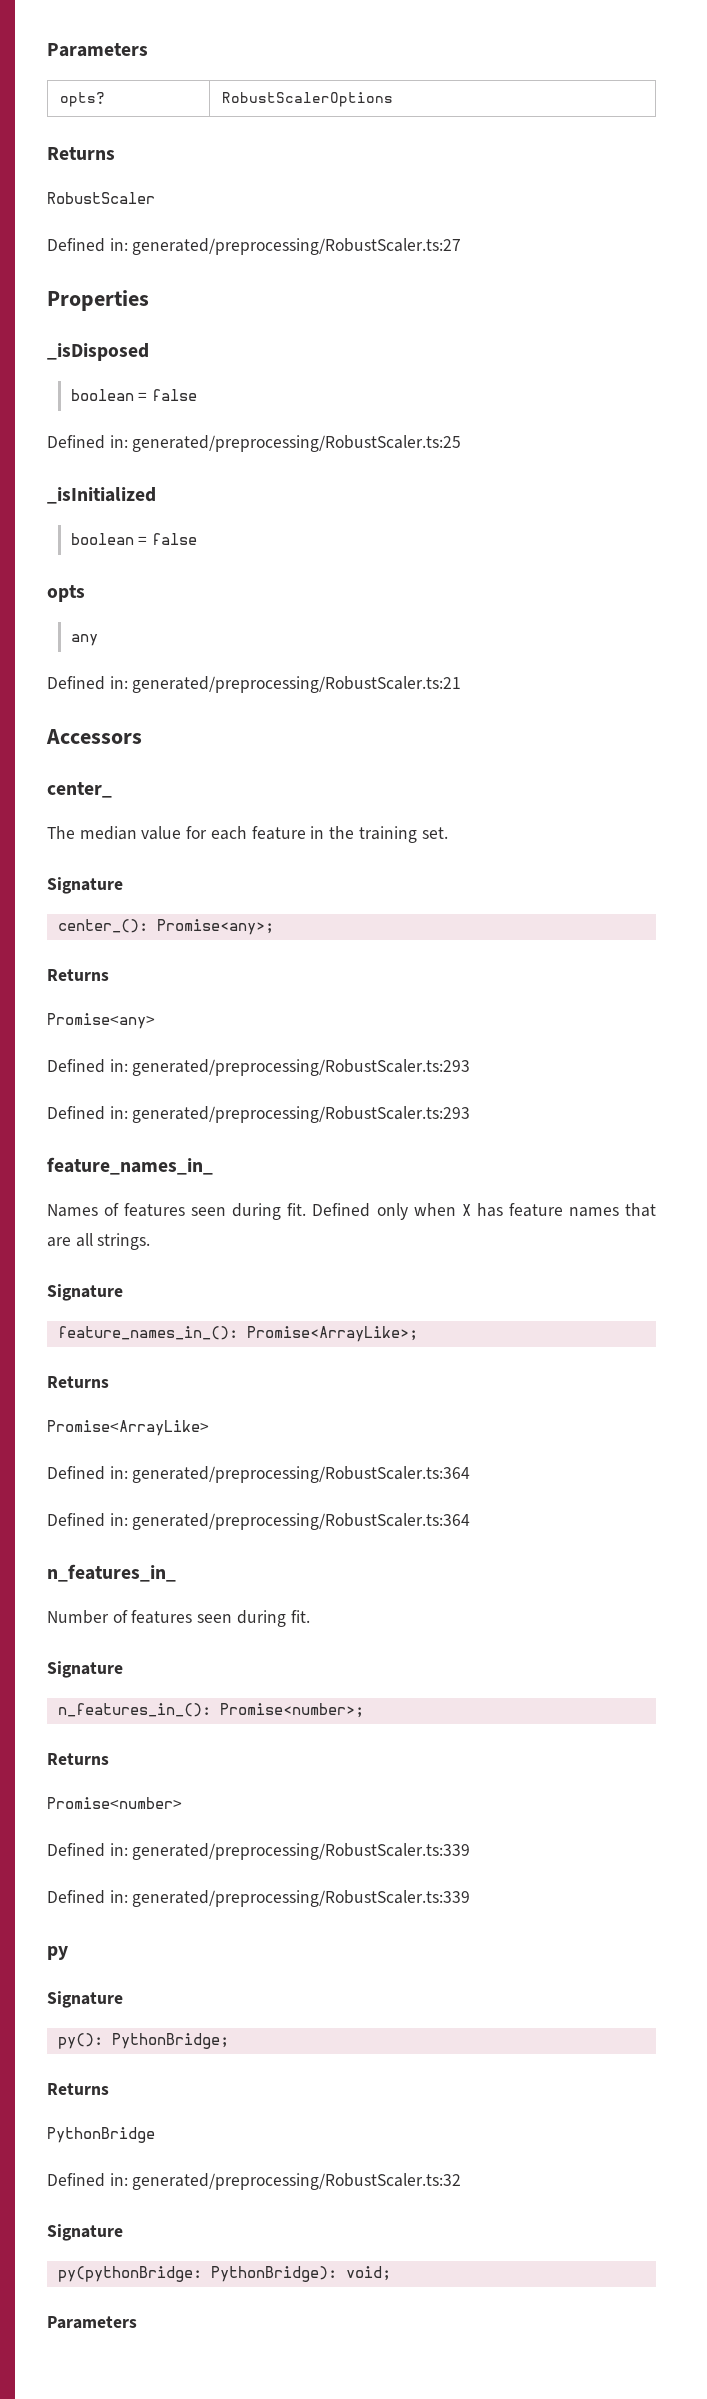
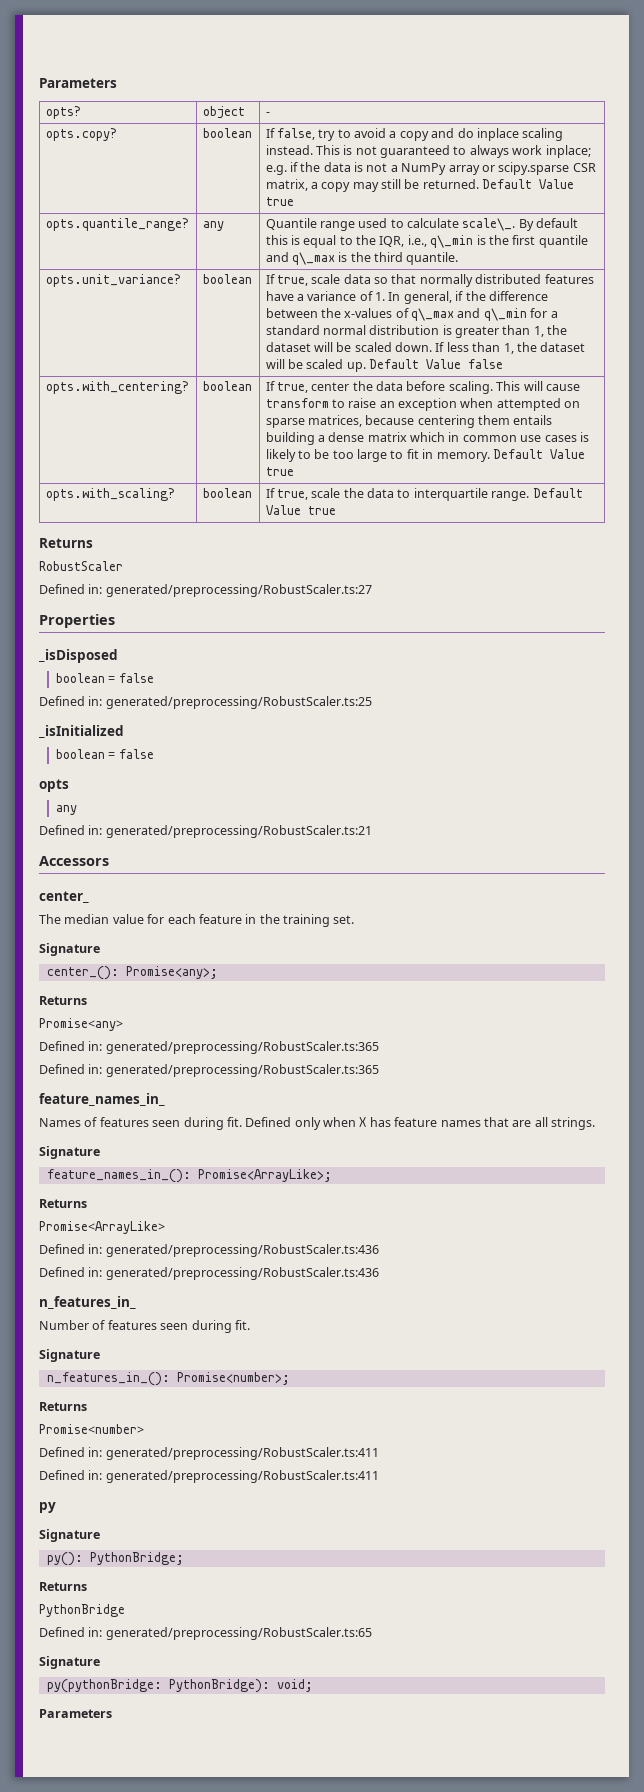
[222,92,394,107] RobustScalerOptions -> [202,106,245,119] [265,112,270,116] [45,128,117,141] [202,128,252,138] [265,128,564,141] [265,145,591,158] [265,162,596,175] [265,179,575,192] [265,197,294,206] [45,218,189,231] [202,221,224,231] [265,218,579,231] [265,235,588,248] [265,252,459,265] [45,274,181,287] [202,274,252,284] [265,274,594,287] [265,291,548,304] [265,308,558,321] [265,325,568,338] [265,342,586,354] [265,359,504,372] [45,381,189,394] [202,381,252,391] [265,381,580,394] [265,398,581,411] [265,415,553,428] [265,432,589,445] [265,449,585,462] [265,467,294,476] [45,488,175,501] [202,488,252,498] [265,488,583,501] [265,505,336,515] object | - // opts.copy? | boolean | If false, try to avoid a copy and do inplace scaling instead. This is not guaranteed to always work inplace; e.g. if the data is not a NumPy array or scipy.sparse CSR matrix, a copy may still be returned. Default Value true // opts.quantile_range? | any | Quantile range used to calculate scale\_. By default this is equal to the IQR, i.e., q\_min is the first quantile and q\_max is the third quantile. // opts.unit_variance? | boolean | If true, scale data so that normally distributed features have a variance of 1. In general, if the difference between the x-values of q\_max and q\_min for a standard normal distribution is greater than 1, the dataset will be scaled down. If less than 1, the dataset will be scaled up. Default Value false // opts.with_centering? | boolean | If true, center the data before scaling. This will cause transform to raise an exception when attempted on sparse matrices, because centering them entails building a dense matrix which in common use cases is likely to be too large to fit in memory. Default Value true // opts.with_scaling? | boolean | If true, scale the data to interquartile range. Default Value true
[132,1059,471,1076] [47,1106,471,1123] generated/preprocessing/RobustScaler.ts:293 // Defined in: generated/preprocessing/RobustScaler.ts:293 -> [105,1041,379,1054] [39,1064,379,1077] generated/preprocessing/RobustScaler.ts:365 // Defined in: generated/preprocessing/RobustScaler.ts:365
[132,1466,471,1483] [47,1513,471,1530] generated/preprocessing/RobustScaler.ts:364 // Defined in: generated/preprocessing/RobustScaler.ts:364 -> [105,1244,379,1257] [39,1267,379,1280] generated/preprocessing/RobustScaler.ts:436 // Defined in: generated/preprocessing/RobustScaler.ts:436
[132,1843,471,1860] [47,1890,471,1907] generated/preprocessing/RobustScaler.ts:339 // Defined in: generated/preprocessing/RobustScaler.ts:339 -> [105,1447,379,1460] [39,1470,379,1483] generated/preprocessing/RobustScaler.ts:411 // Defined in: generated/preprocessing/RobustScaler.ts:411
[132,2173,462,2190] generated/preprocessing/RobustScaler.ts:32 -> [105,1627,372,1640] generated/preprocessing/RobustScaler.ts:65

